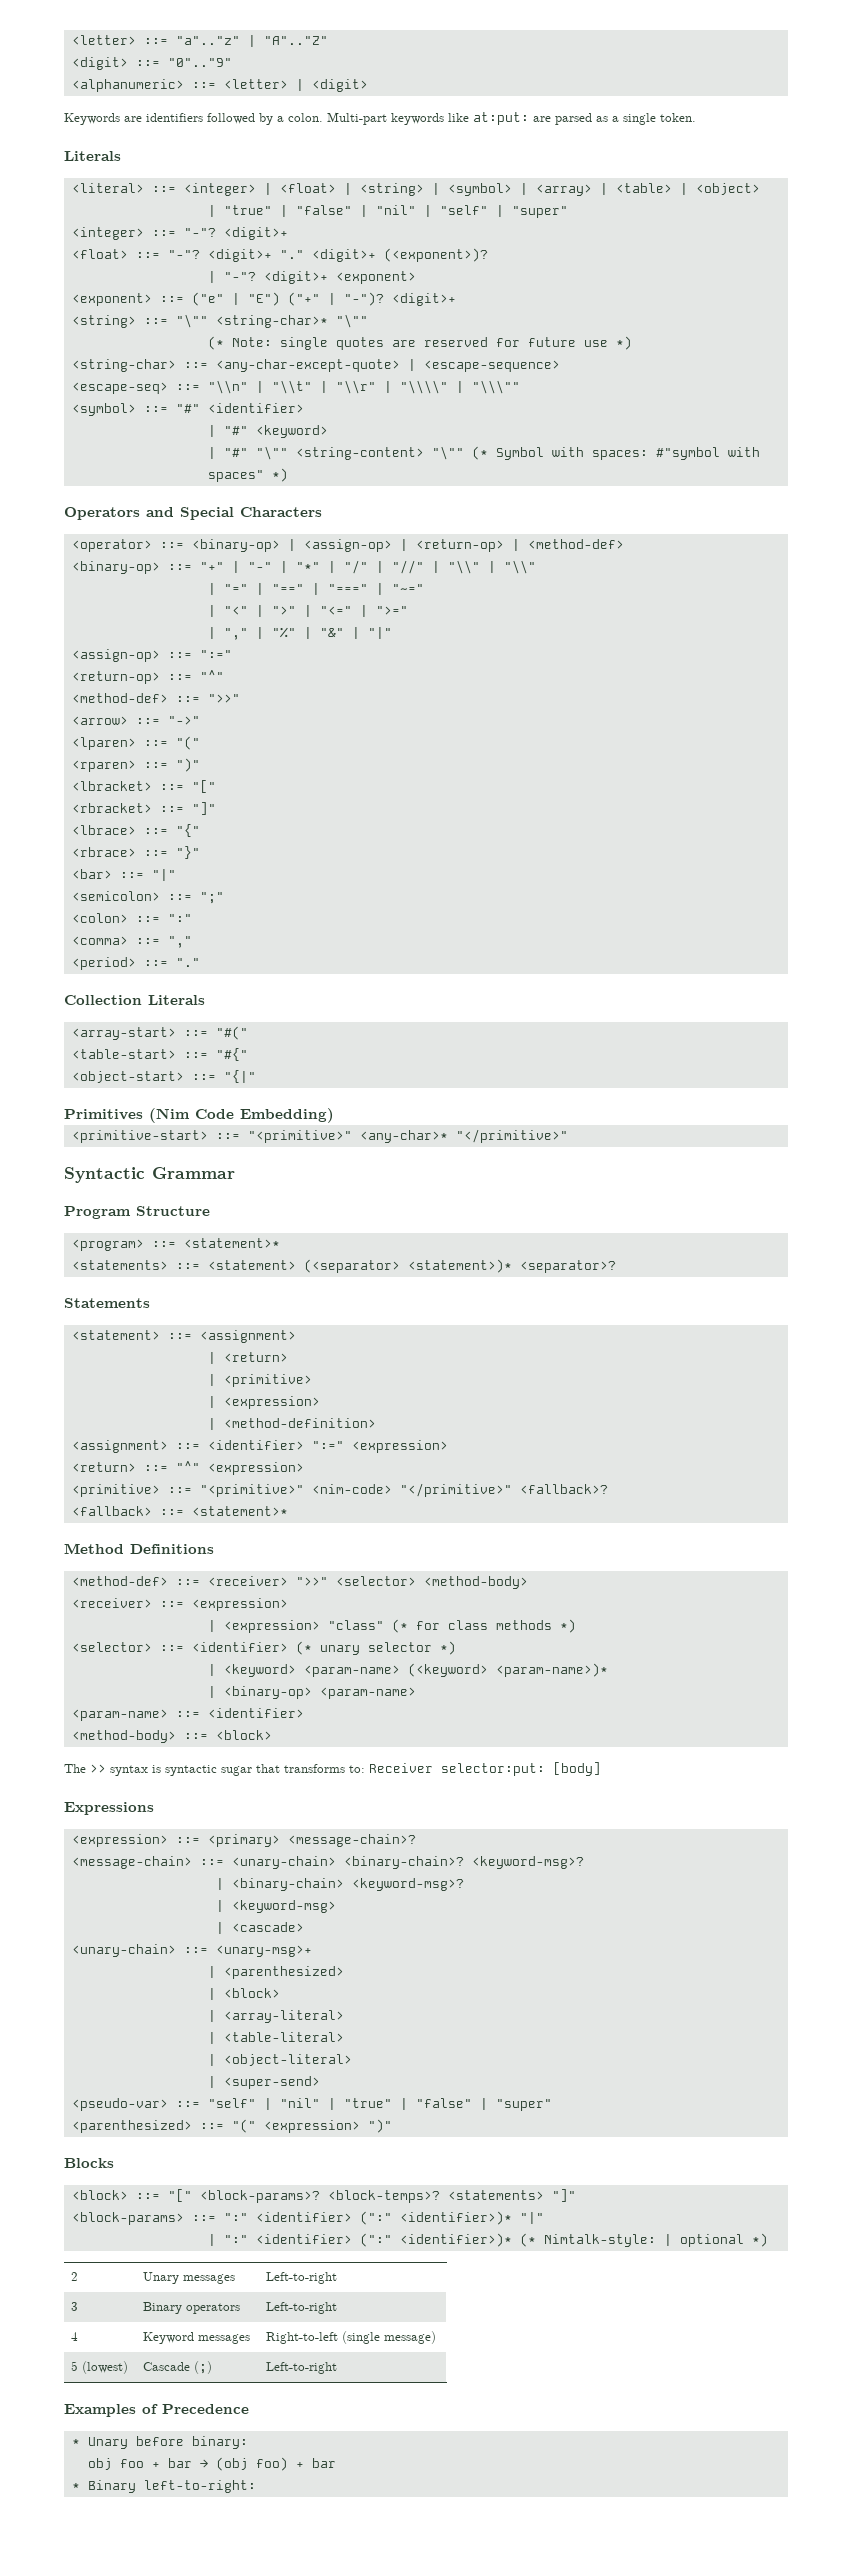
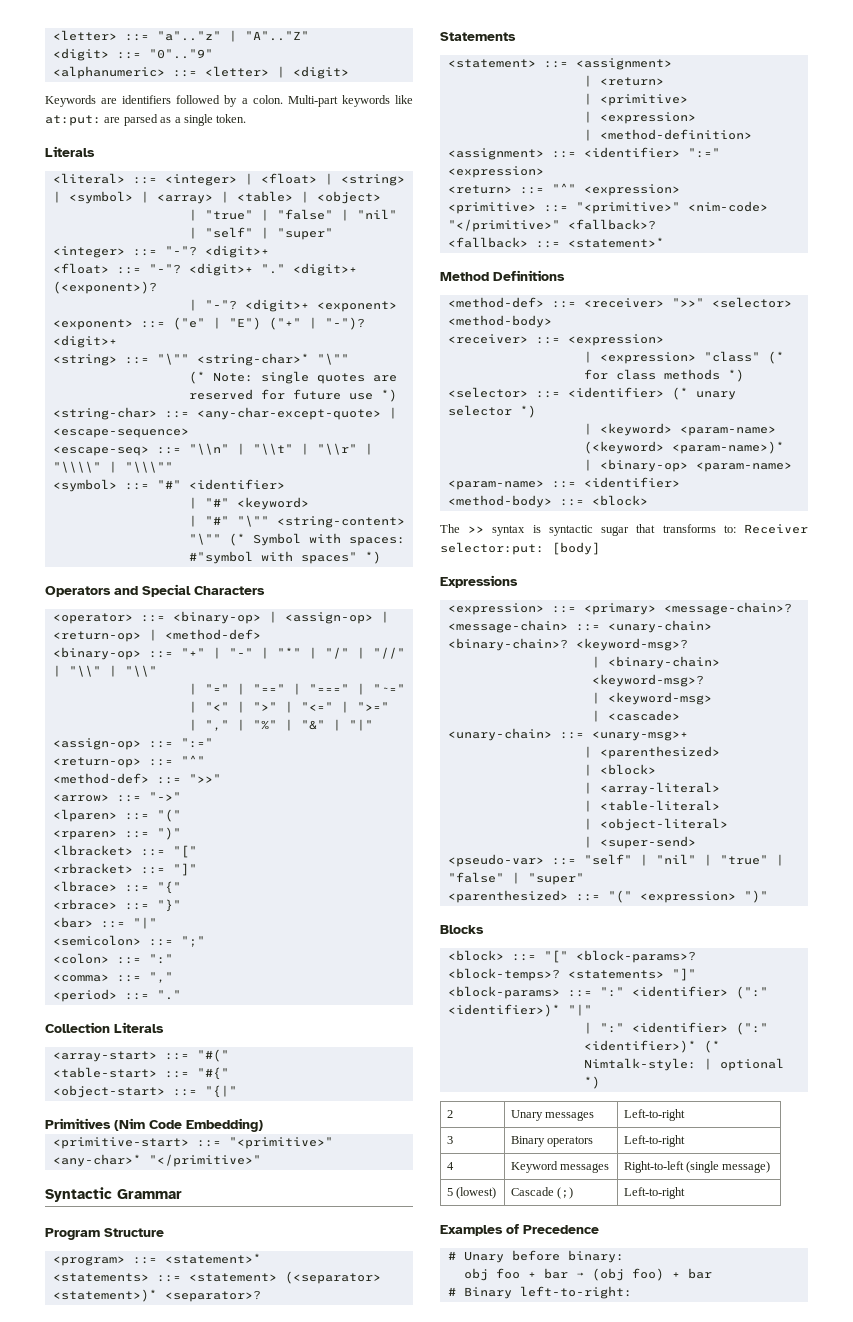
[71,2439,80,2446] * -> [447,1251,456,1260] #
[71,2483,80,2490] * -> [447,1287,456,1296] #

